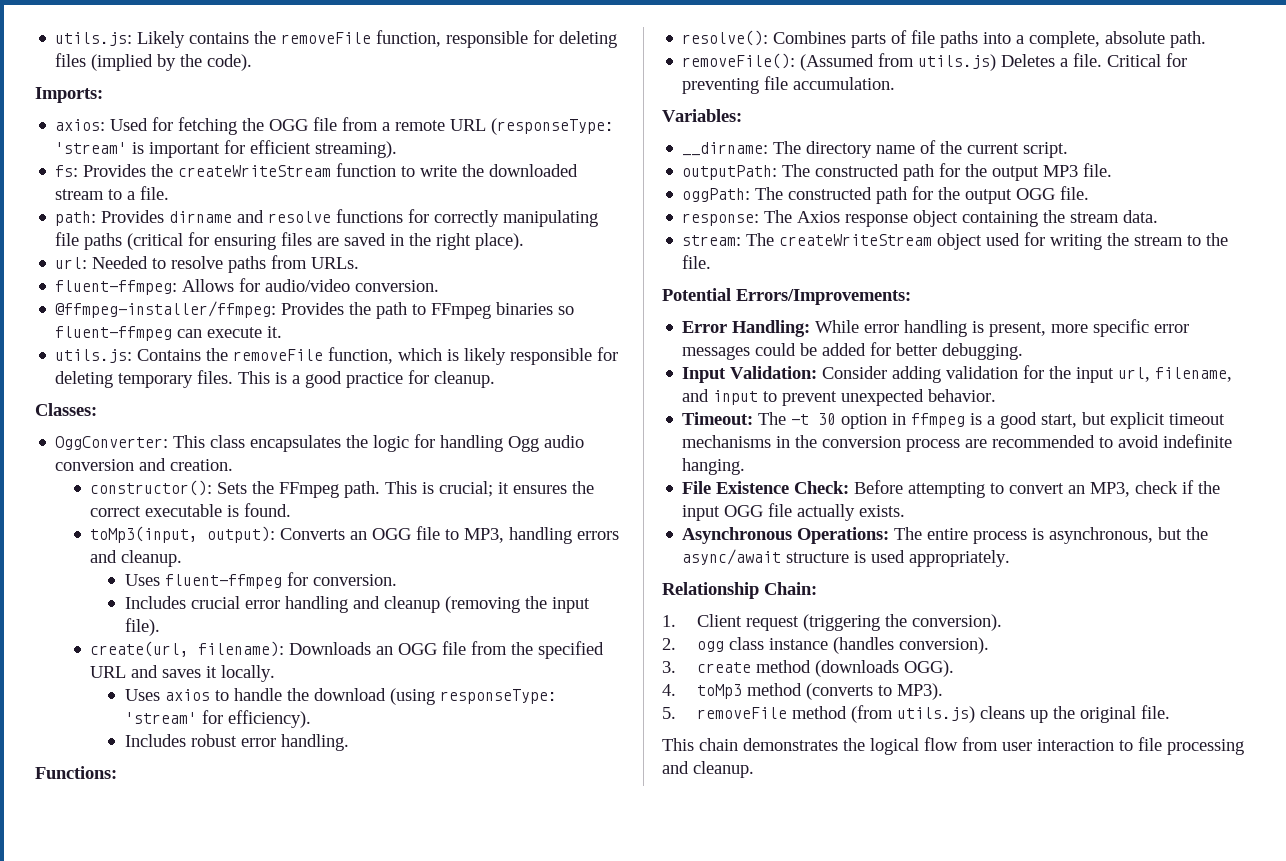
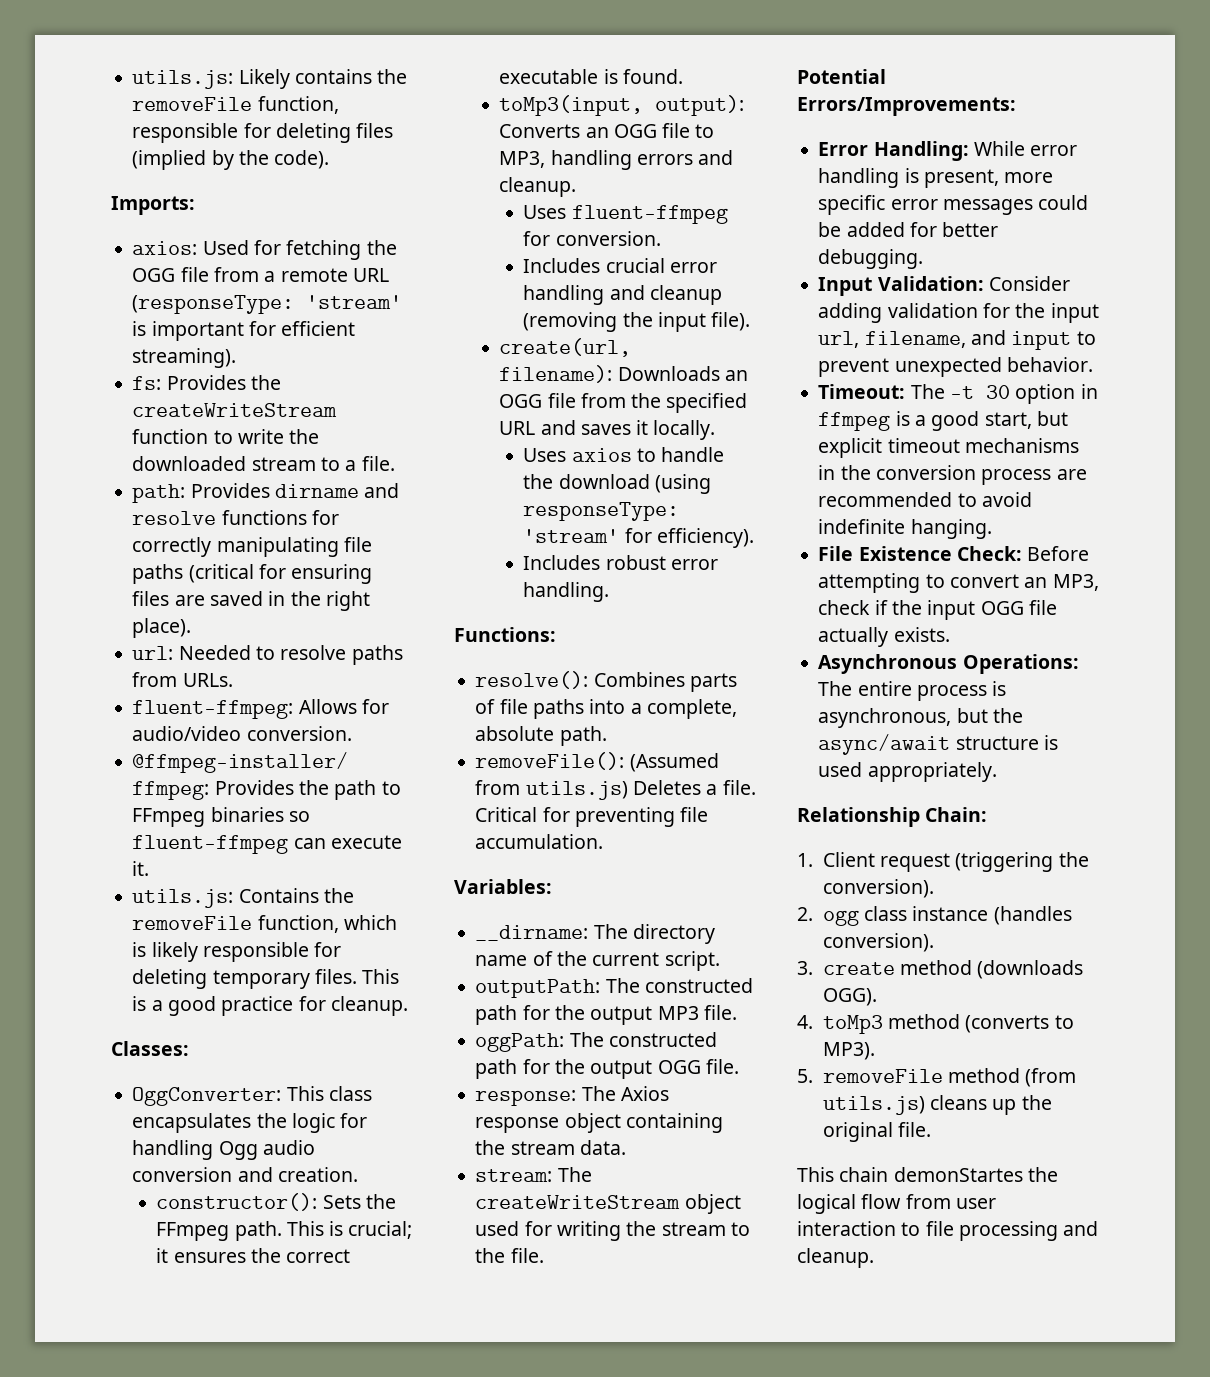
[743,738,838,751] demonstrates -> [893,1167,1023,1182] demonStartes

